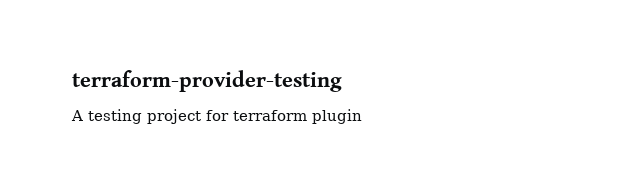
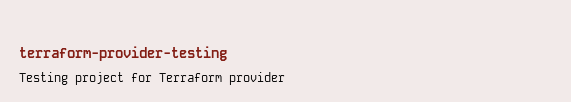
[71,109,362,124] A testing project for terraform plugin -> [19,72,285,85] Testing project for Terraform provider

